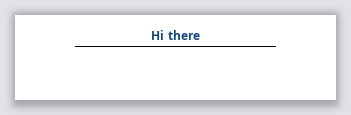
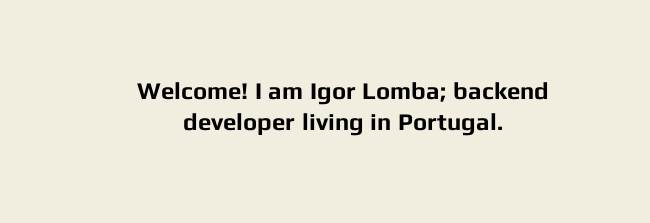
[151,30,200,40] Hi there -> [137,82,549,105] [183,113,503,136] Welcome! I am Igor Lomba; backend developer living in Portugal.

